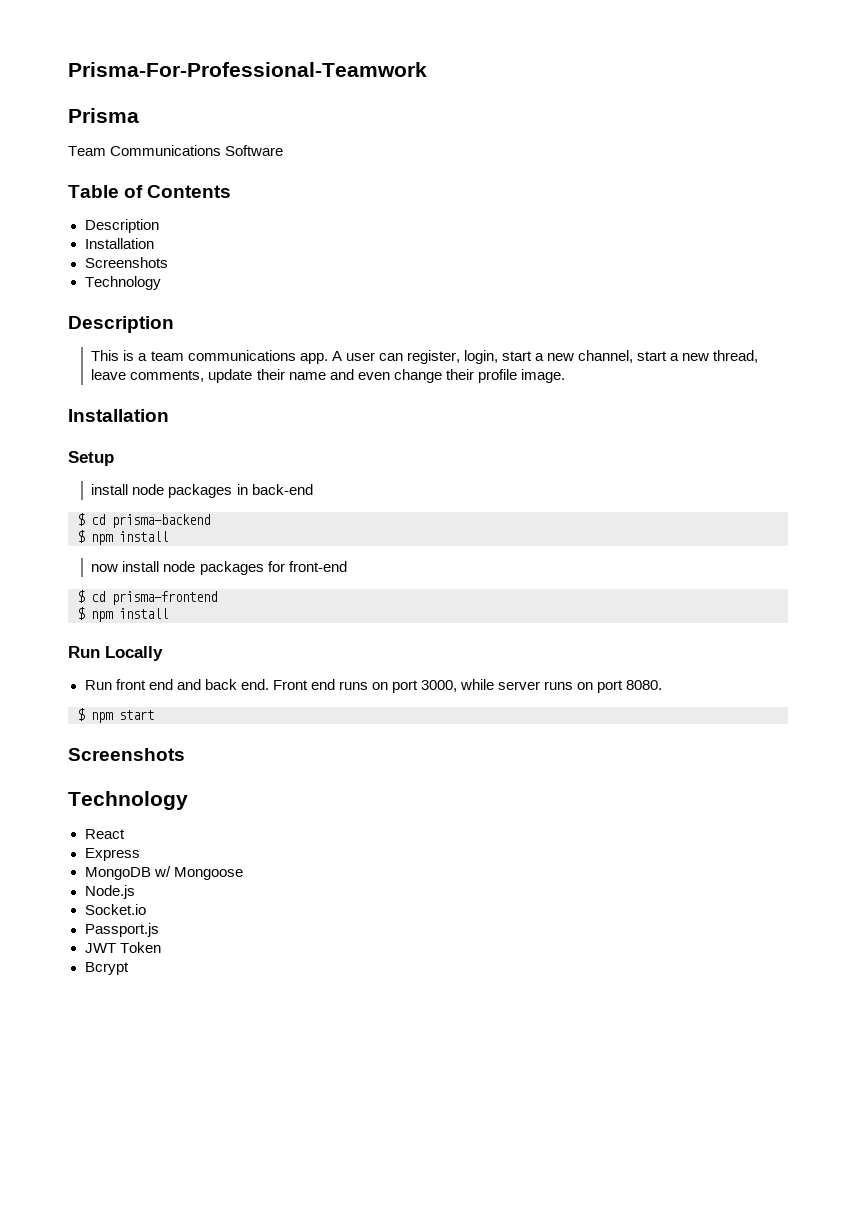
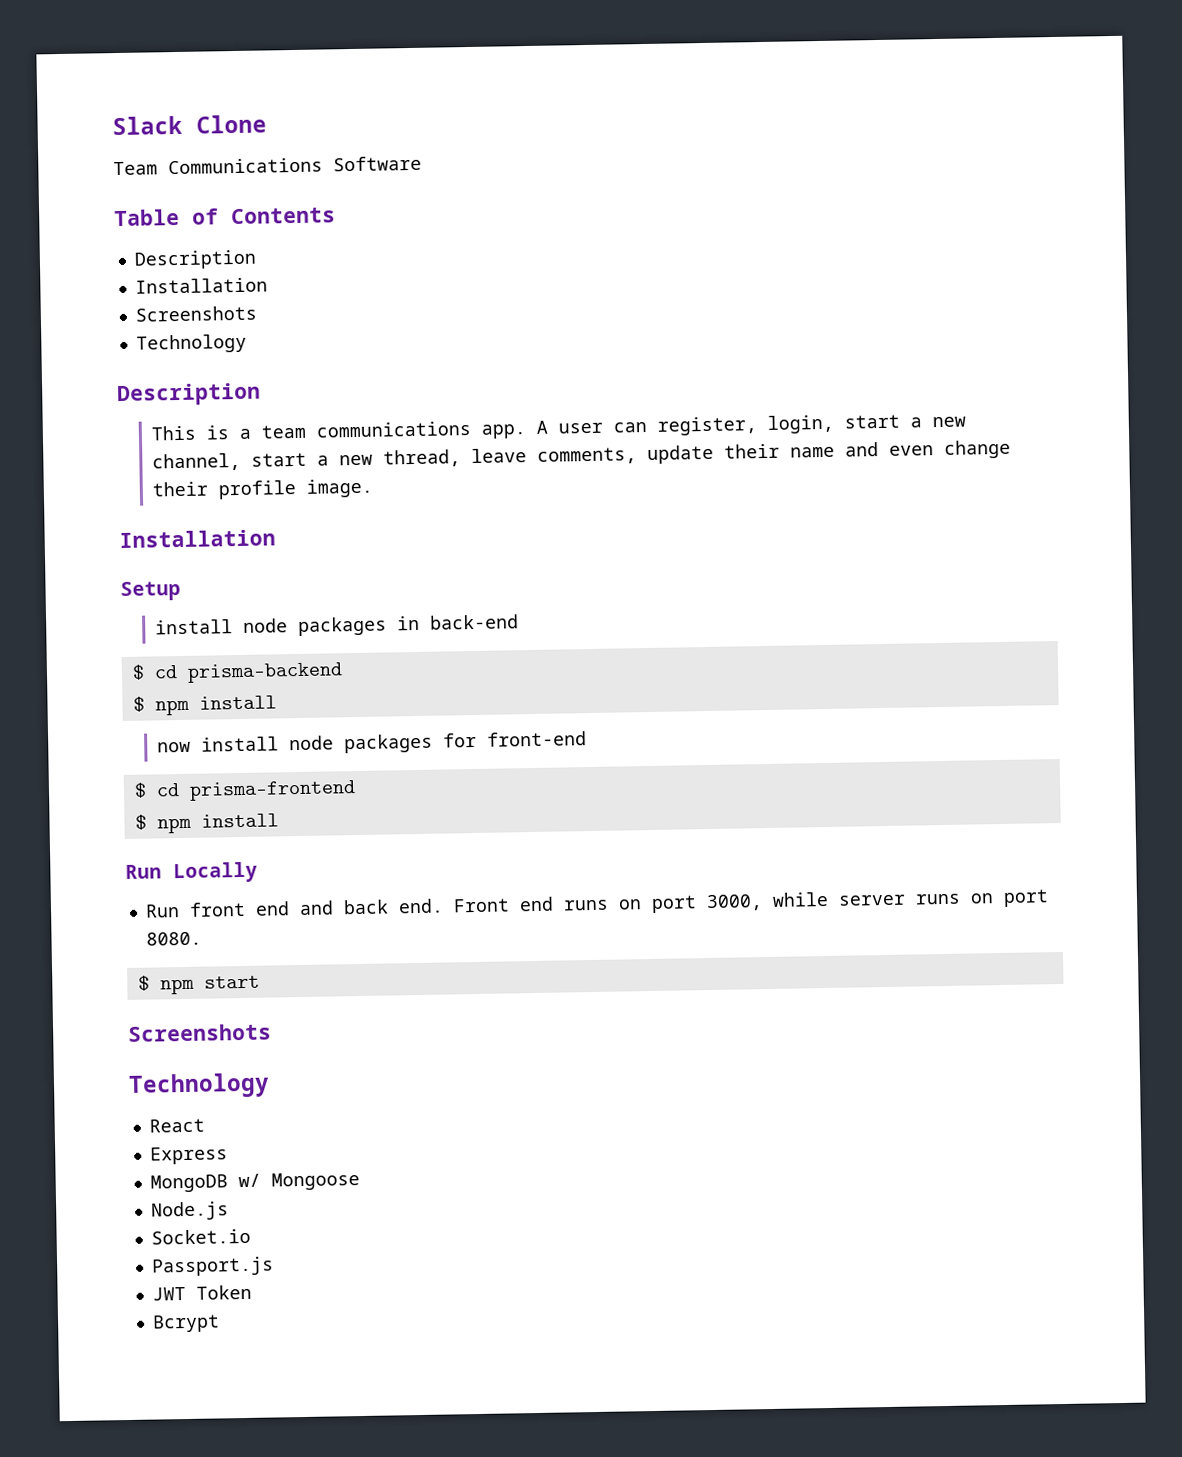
[68,62,427,77] [68,108,139,123] Prisma-For-Professional-Teamwork // Prisma -> [112,114,267,136] Slack Clone

